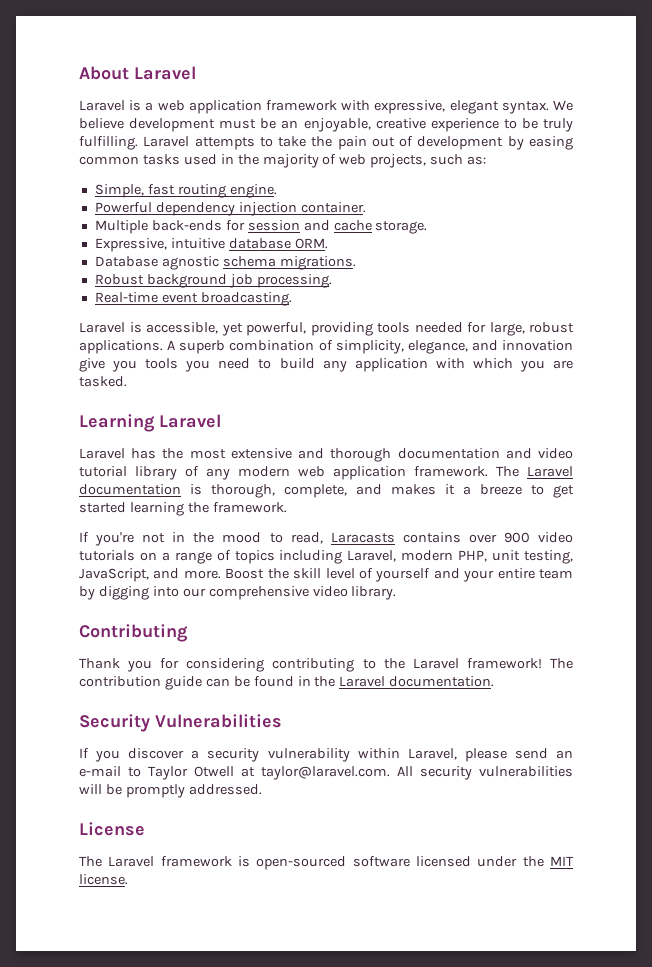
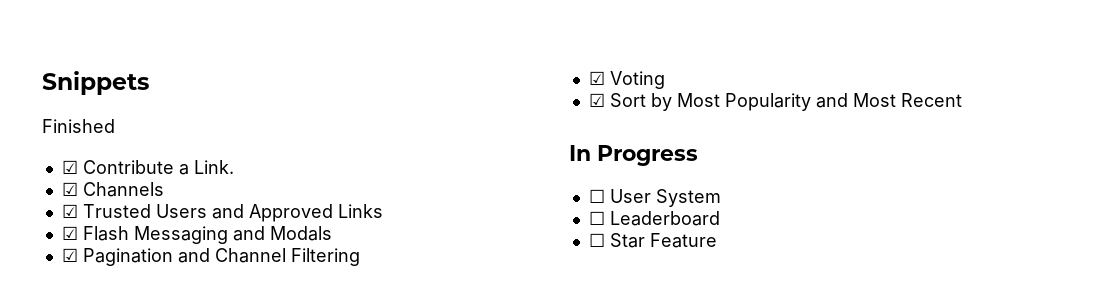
[79,66,196,80] [79,100,573,114] [79,118,574,132] [79,136,573,150] [79,154,487,168] [94,184,277,198] [94,202,366,216] [94,220,428,234] [94,238,328,252] [94,256,356,270] [94,274,332,288] [94,292,292,306] [79,322,574,336] [79,340,573,354] [79,358,573,372] [79,376,127,387] [79,414,221,432] [79,448,573,462] [79,466,573,480] [79,484,574,498] [79,502,287,516] [79,532,573,546] [79,550,574,564] [79,568,574,582] [79,586,397,600] [79,624,188,642] [79,658,573,672] [79,676,495,690] [79,714,282,732] [79,748,574,762] [79,766,573,780] [79,784,262,798] [79,822,145,836] [79,856,574,870] [79,874,128,885] About Laravel // Laravel is a web application framework with expressive, elegant syntax. We believe development must be an enjoyable, creative experience to be truly fulfilling. Laravel attempts to take the pain out of development by easing common tasks used in the majority of web projects, such as: // Simple, fast routing engine. // Powerful dependency injection container. // Multiple back-ends for session and cache storage. // Expressive, intuitive database ORM. // Database agnostic schema migrations. // Robust background job processing. // Real-time event broadcasting. // Laravel is accessible, yet powerful, providing tools needed for large, robust applications. A superb combination of simplicity, elegance, and innovation give you tools you need to build any application with which you are tasked. // Learning Laravel // Laravel has the most extensive and thorough documentation and video tutorial library of any modern web application framework. The Laravel documentation is thorough, complete, and makes it a breeze to get started learning the framework. // If you're not in the mood to read, Laracasts contains over 900 video tutorials on a range of topics including Laravel, modern PHP, unit testing, JavaScript, and more. Boost the skill level of yourself and your entire team by digging into our comprehensive video library. // Contributing // Thank you for considering contributing to the Laravel framework! The contribution guide can be found in the Laravel documentation. // Security Vulnerabilities // If you discover a security vulnerability within Laravel, please send an e-mail to Taylor Otwell at taylor@laravel.com. All security vulnerabilities will be promptly addressed. // License // The Laravel framework is open-sourced software licensed under the MIT license. -> [42,71,149,95] [42,119,115,133] [61,160,234,175] [61,182,164,197] [61,204,383,222] [61,226,332,244] [61,248,360,266] [588,71,665,89] [588,93,962,111] [569,145,698,166] [588,189,721,207] [588,211,720,226] [588,233,717,248] Snippets // Finished // ☑ Contribute a Link. // ☑ Channels // ☑ Trusted Users and Approved Links // ☑ Flash Messaging and Modals // ☑ Pagination and Channel Filtering // ☑ Voting // ☑ Sort by Most Popularity and Most Recent // In Progress // ☐ User System // ☐ Leaderboard // ☐ Star Feature

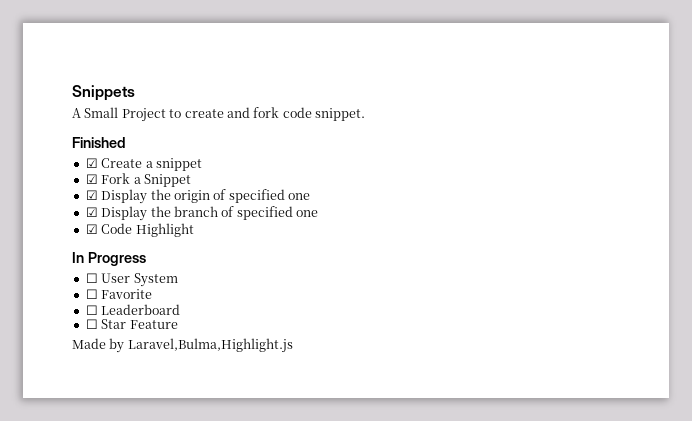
[42,119,115,133] [61,160,234,175] [61,182,164,197] [61,204,383,222] [61,226,332,244] [61,248,360,266] [588,71,665,89] [588,93,962,111] Finished // ☑ Contribute a Link. // ☑ Channels // ☑ Trusted Users and Approved Links // ☑ Flash Messaging and Modals // ☑ Pagination and Channel Filtering // ☑ Voting // ☑ Sort by Most Popularity and Most Recent -> [72,107,365,122] [72,137,126,148] [85,158,202,171] [85,173,191,187] [85,189,310,204] [85,206,318,221] [85,223,194,237] A Small Project to create and fork code snippet. // Finished // ☑ Create a snippet // ☑ Fork a Snippet // ☑ Display the origin of specified one // ☑ Display the branch of specified one // ☑ Code Highlight
(721, 198) none -> [85,289,153,299] // ☐ Favorite
(717, 240) none -> [72,338,293,353] // Made by Laravel,Bulma,Highlight.js

